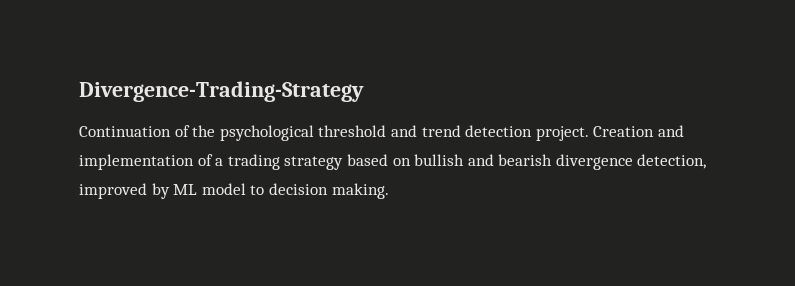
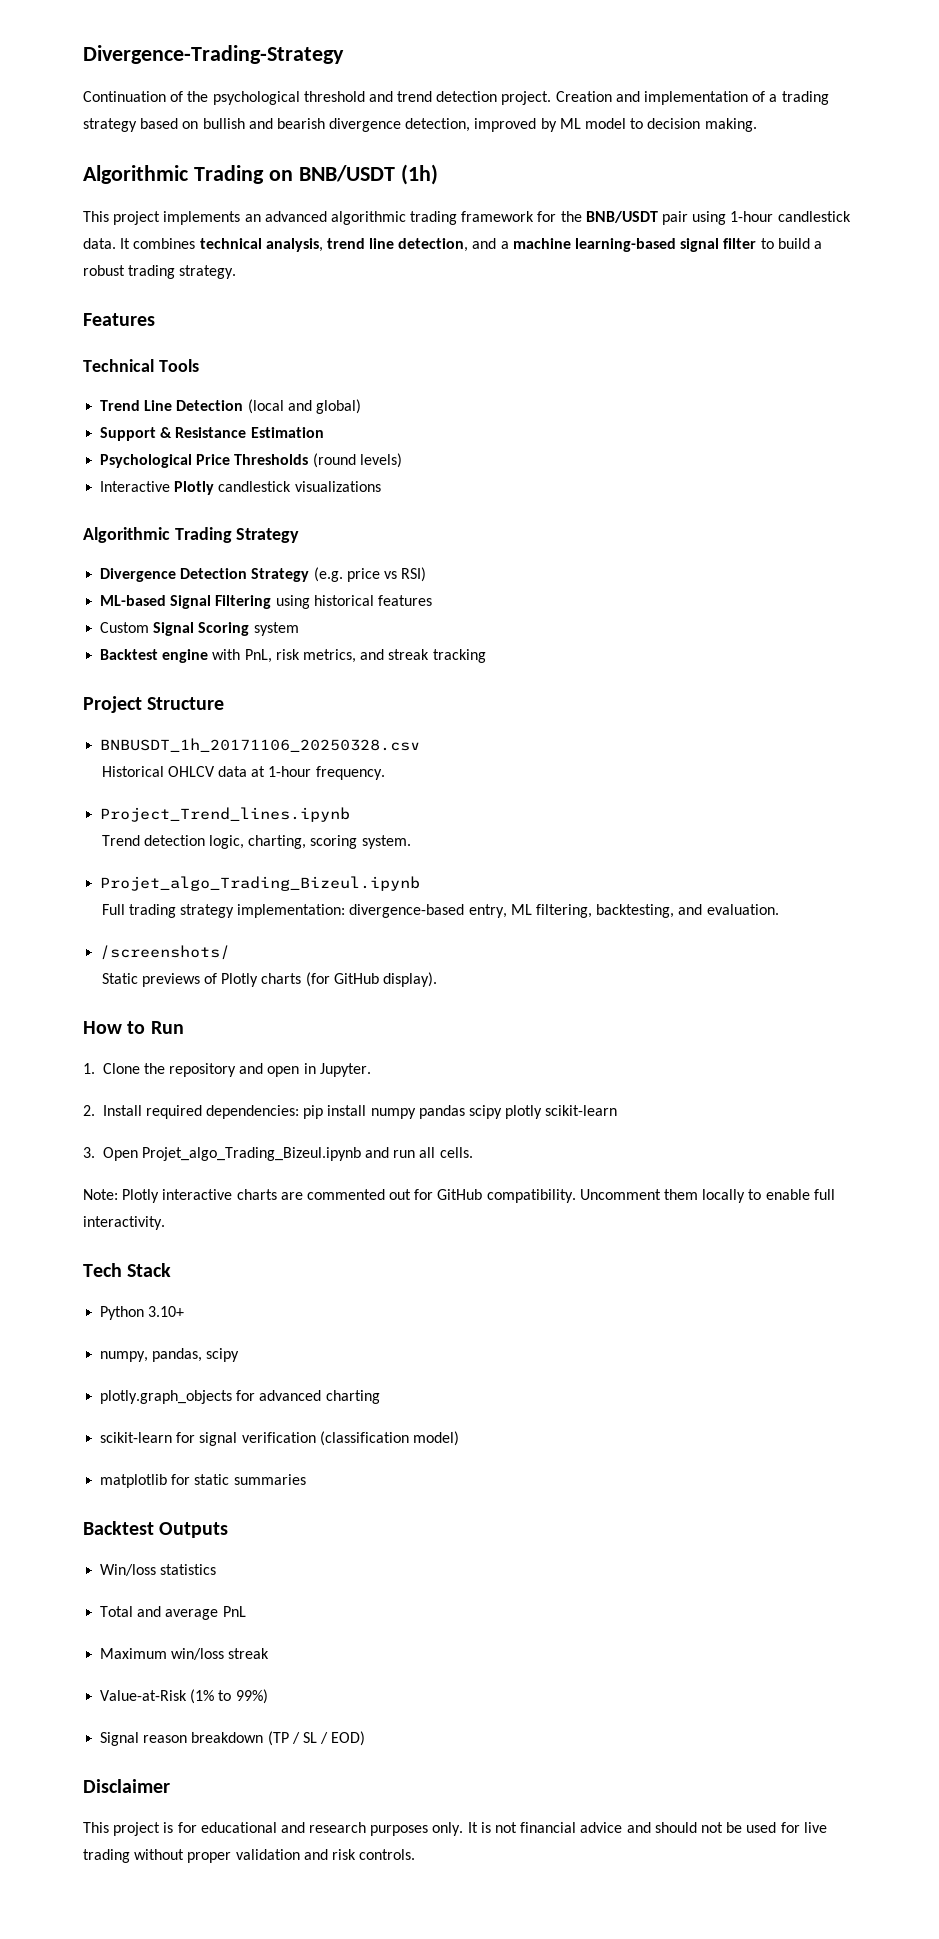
(389, 191) none -> [83,164,438,185] [83,211,851,225] [83,238,822,252] [83,265,237,279] [83,313,155,326] [83,359,199,372] [100,399,361,414] [100,427,324,441] [100,453,402,468] [100,481,381,495] [83,527,300,543] [100,567,427,582] [100,595,432,609] [100,622,299,636] [100,649,486,663] [83,696,225,713] [100,738,421,752] [101,766,385,780] [100,807,351,822] [101,835,411,849] [100,876,421,891] [101,904,779,918] [100,945,231,960] [101,972,438,987] [83,1021,184,1034] [83,1063,371,1077] [83,1105,618,1119] [83,1147,473,1161] [83,1189,835,1203] [83,1216,165,1230] [83,1263,172,1277] [100,1306,185,1320] [100,1348,240,1362] [100,1390,380,1404] [100,1431,459,1446] [100,1474,306,1488] [83,1521,229,1538] [100,1564,217,1576] [100,1606,246,1620] [100,1648,270,1660] [100,1689,268,1704] [100,1731,366,1746] [83,1779,170,1793] [83,1822,827,1836] [83,1849,416,1863] // Algorithmic Trading on BNB/USDT (1h) // This project implements an advanced algorithmic trading framework for the BNB/USDT pair using 1-hour candlestick data. It combines technical analysis, trend line detection, and a machine learning-based signal filter to build a robust trading strategy. // Features // Technical Tools // Trend Line Detection (local and global) // Support & Resistance Estimation // Psychological Price Thresholds (round levels) // Interactive Plotly candlestick visualizations // Algorithmic Trading Strategy // Divergence Detection Strategy (e.g. price vs RSI) // ML-based Signal Filtering using historical features // Custom Signal Scoring system // Backtest engine with PnL, risk metrics, and streak tracking // Project Structure // BNBUSDT_1h_20171106_20250328.csv // Historical OHLCV data at 1-hour frequency. // Project_Trend_lines.ipynb // Trend detection logic, charting, scoring system. // Projet_algo_Trading_Bizeul.ipynb // Full trading strategy implementation: divergence-based entry, ML filtering, backtesting, and evaluation. // /screenshots/ // Static previews of Plotly charts (for GitHub display). // How to Run // 1. Clone the repository and open in Jupyter. // 2. Install required dependencies: pip install numpy pandas scipy plotly scikit-learn // 3. Open Projet_algo_Trading_Bizeul.ipynb and run all cells. // Note: Plotly interactive charts are commented out for GitHub compatibility. Uncomment them locally to enable full interactivity. // Tech Stack // Python 3.10+ // numpy, pandas, scipy // plotly.graph_objects for advanced charting // scikit-learn for signal verification (classification model) // matplotlib for static summaries // Backtest Outputs // Win/loss statistics // Total and average PnL // Maximum win/loss streak // Value-at-Risk (1% to 99%) // Signal reason breakdown (TP / SL / EOD) // Disclaimer // This project is for educational and research purposes only. It is not financial advice and should not be used for live trading without proper validation and risk controls.

